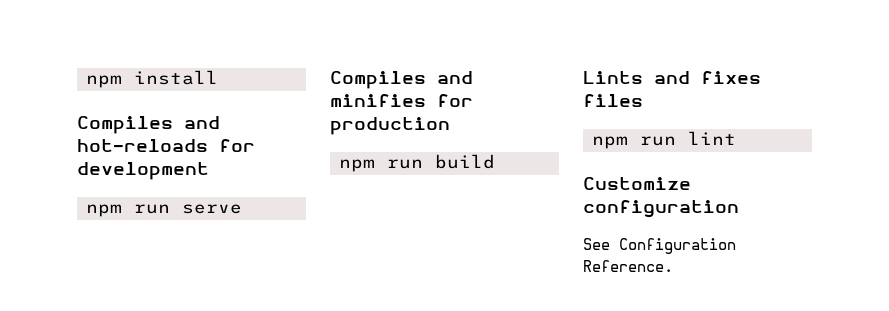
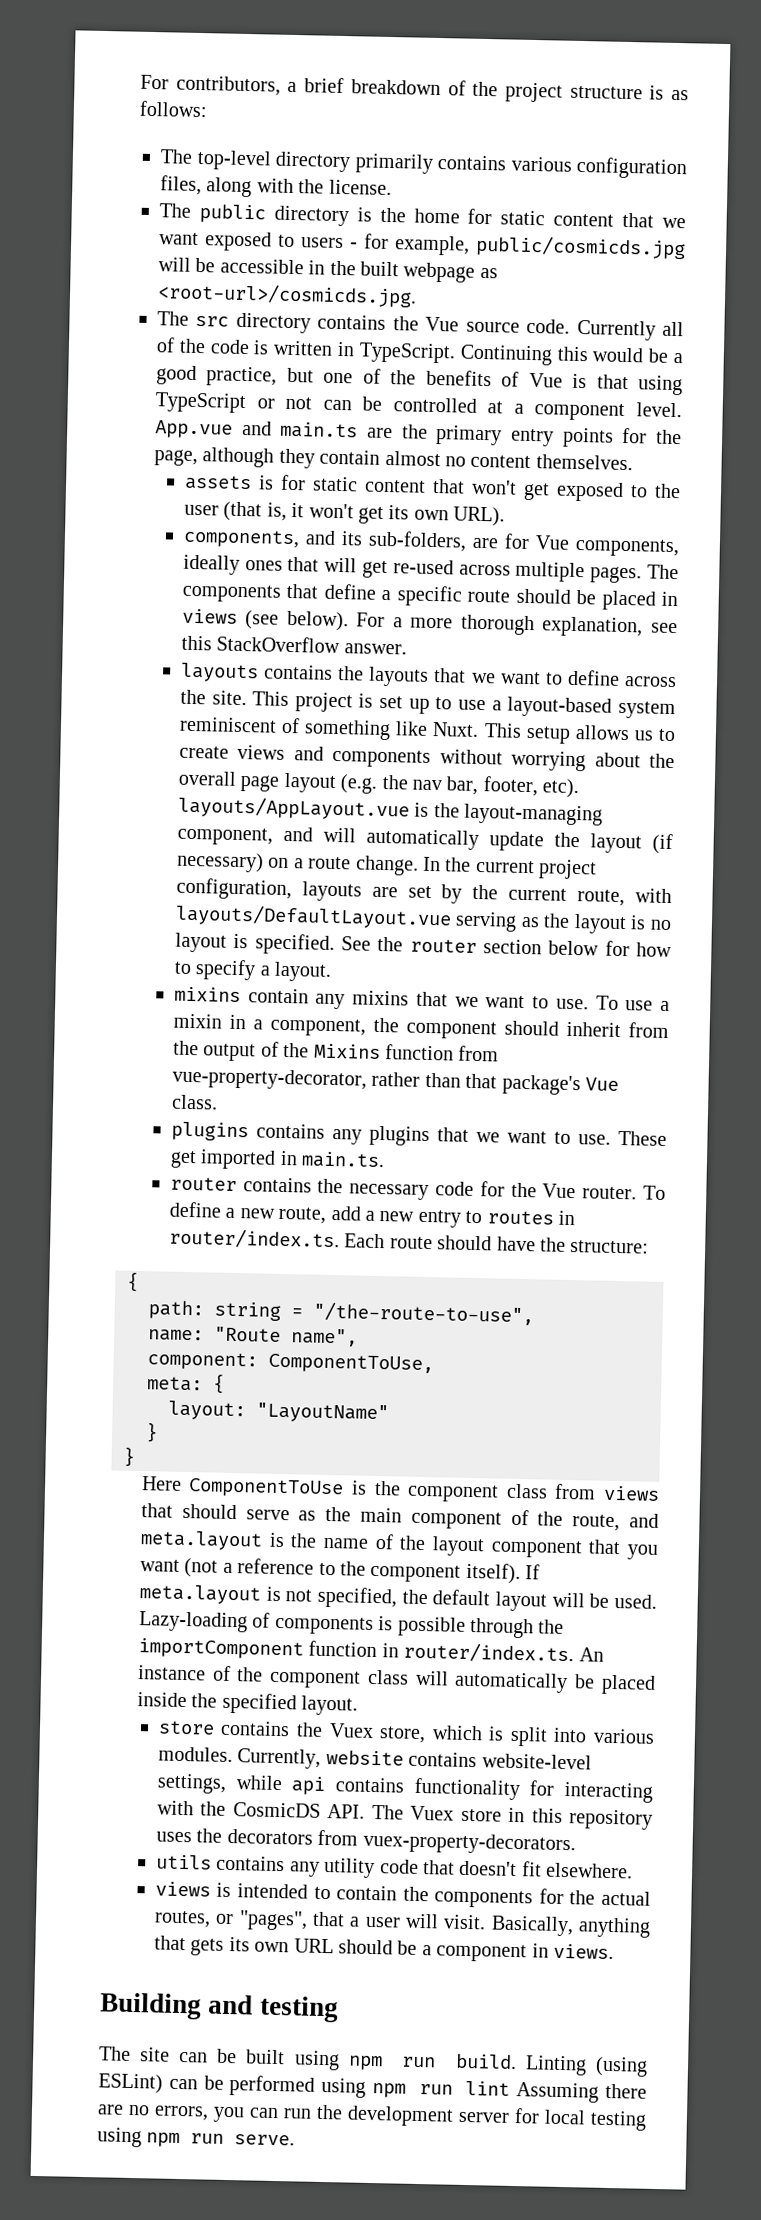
[86,70,218,88] [77,116,220,134] [77,139,255,152] [77,162,209,180] [86,204,242,217] [330,71,473,89] [330,94,473,107] [330,117,450,135] [339,154,495,172] [583,71,761,84] [583,94,643,107] [592,131,736,149] [583,177,691,190] [583,200,739,218] [583,238,736,254] [583,260,673,272] npm install // Compiles and hot-reloads for development // npm run serve // Compiles and minifies for production // npm run build // Lints and fixes files // npm run lint // Customize configuration // See Configuration Reference. -> [140,74,689,103] [139,100,208,118] [160,149,687,180] [160,175,392,198] [159,203,686,229] [159,231,686,260] [158,257,498,283] [157,282,417,308] [157,311,685,341] [156,337,683,366] [156,365,683,396] [155,392,682,421] [155,420,683,448] [154,447,633,471] [183,474,681,502] [183,501,506,527] [182,528,679,558] [182,554,679,584] [181,583,678,611] [181,608,679,638] [180,635,407,655] [179,662,677,688] [179,689,676,720] [178,716,676,744] [178,744,675,772] [177,770,580,799] [177,795,604,826] [176,826,673,855] [175,851,598,880] [175,877,673,907] [174,903,673,935] [174,932,672,958] [173,959,333,982] [173,986,670,1012] [172,1013,670,1040] [172,1040,500,1062] [171,1067,619,1096] [170,1094,218,1110] [170,1121,667,1147] [169,1149,386,1170] [169,1176,666,1201] [168,1201,575,1228] [168,1227,650,1254] [127,1271,139,1292] [148,1300,534,1326] [148,1326,358,1347] [147,1351,434,1375] [147,1373,225,1394] [168,1400,389,1424] [145,1422,158,1443] [123,1446,135,1467] [140,1476,660,1503] [140,1503,659,1532] [139,1530,659,1560] [139,1557,541,1585] [138,1584,658,1612] [138,1611,565,1639] [137,1638,604,1664] [137,1665,657,1695] [136,1692,359,1716] [157,1720,655,1747] [157,1746,592,1770] [156,1773,653,1803] [156,1800,654,1830] [155,1828,576,1856] [155,1854,634,1879] [154,1881,651,1909] [153,1910,651,1938] [153,1935,614,1963] [99,1992,339,2023] [99,2046,648,2077] [98,2073,647,2103] [97,2104,647,2131] [97,2127,296,2148] For contributors, a brief breakdown of the project structure is as follows: // The top-level directory primarily contains various configuration files, along with the license. // The public directory is the home for static content that we want exposed to users - for example, public/cosmicds.jpg will be accessible in the built webpage as <root-url>/cosmicds.jpg. // The src directory contains the Vue source code. Currently all of the code is written in TypeScript. Continuing this would be a good practice, but one of the benefits of Vue is that using TypeScript or not can be controlled at a component level. App.vue and main.ts are the primary entry points for the page, although they contain almost no content themselves. // assets is for static content that won't get exposed to the user (that is, it won't get its own URL). // components, and its sub-folders, are for Vue components, ideally ones that will get re-used across multiple pages. The components that define a specific route should be placed in views (see below). For a more thorough explanation, see this StackOverflow answer. // layouts contains the layouts that we want to define across the site. This project is set up to use a layout-based system reminiscent of something like Nuxt. This setup allows us to create views and components without worrying about the overall page layout (e.g. the nav bar, footer, etc). layouts/AppLayout.vue is the layout-managing component, and will automatically update the layout (if necessary) on a route change. In the current project configuration, layouts are set by the current route, with layouts/DefaultLayout.vue serving as the layout is no layout is specified. See the router section below for how to specify a layout. // mixins contain any mixins that we want to use. To use a mixin in a component, the component should inherit from the output of the Mixins function from vue-property-decorator, rather than that package's Vue class. // plugins contains any plugins that we want to use. These get imported in main.ts. // router contains the necessary code for the Vue router. To define a new route, add a new entry to routes in router/index.ts. Each route should have the structure: // { // path: string = "/the-route-to-use", // name: "Route name", // component: ComponentToUse, // meta: { // layout: "LayoutName" // } // } // Here ComponentToUse is the component class from views that should serve as the main component of the route, and meta.layout is the name of the layout component that you want (not a reference to the component itself). If meta.layout is not specified, the default layout will be used. Lazy-loading of components is possible through the importComponent function in router/index.ts. An instance of the component class will automatically be placed inside the specified layout. // store contains the Vuex store, which is split into various modules. Currently, website contains website-level settings, while api contains functionality for interacting with the CosmicDS API. The Vuex store in this repository uses the decorators from vuex-property-decorators. // utils contains any utility code that doesn't fit elsewhere. // views is intended to contain the components for the actual routes, or "pages", that a user will visit. Basically, anything that gets its own URL should be a component in views. // Building and testing // The site can be built using npm run build. Linting (using ESLint) can be performed using npm run lint Assuming there are no errors, you can run the development server for local testing using npm run serve.

